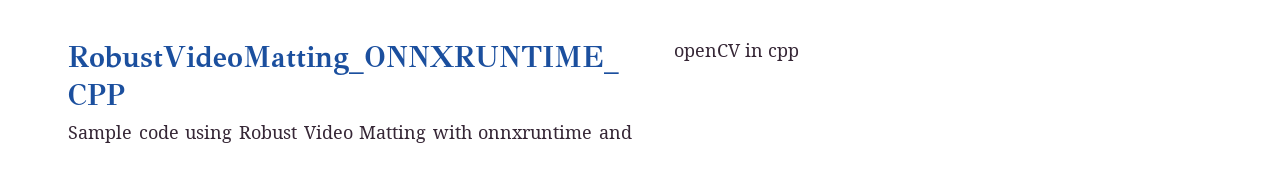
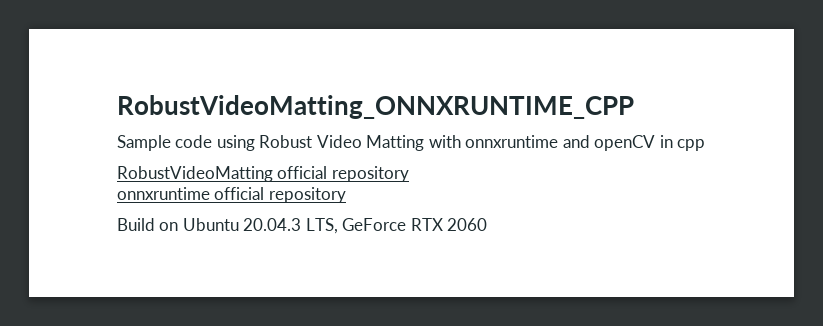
(799, 54) none -> [117,166,409,182] [117,187,346,203] [117,218,488,234] // RobustVideoMatting official repository // onnxruntime official repository // Build on Ubuntu 20.04.3 LTS, GeForce RTX 2060

